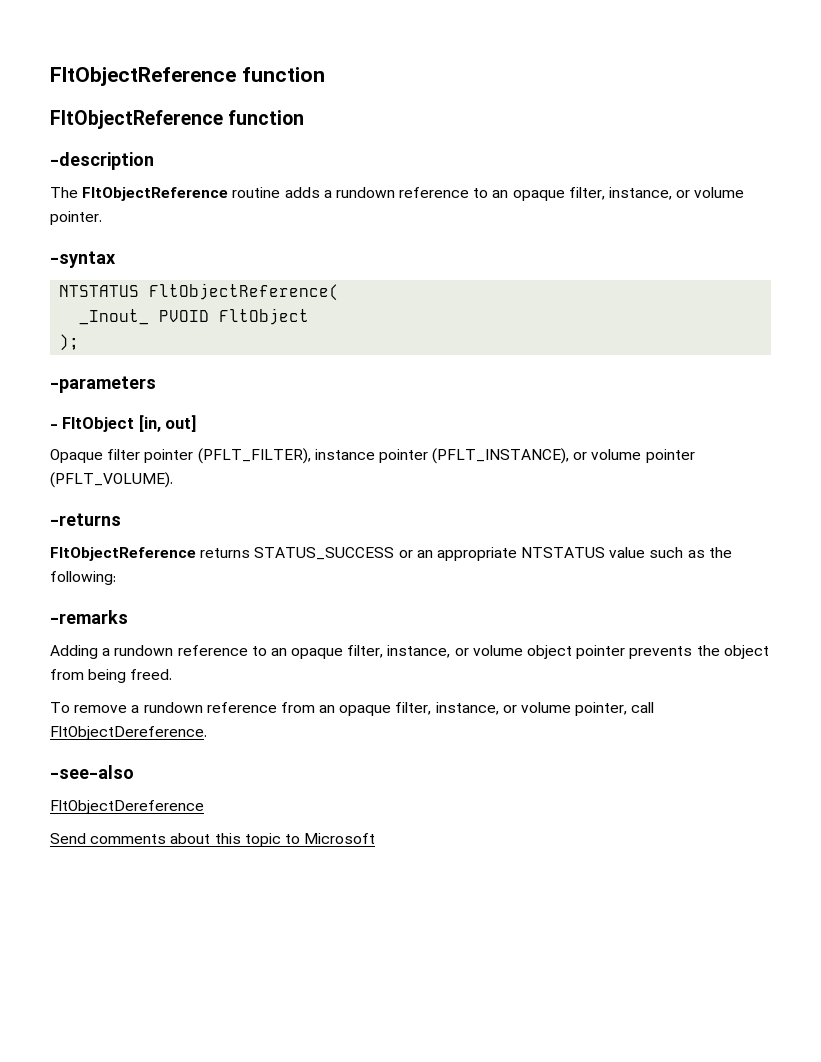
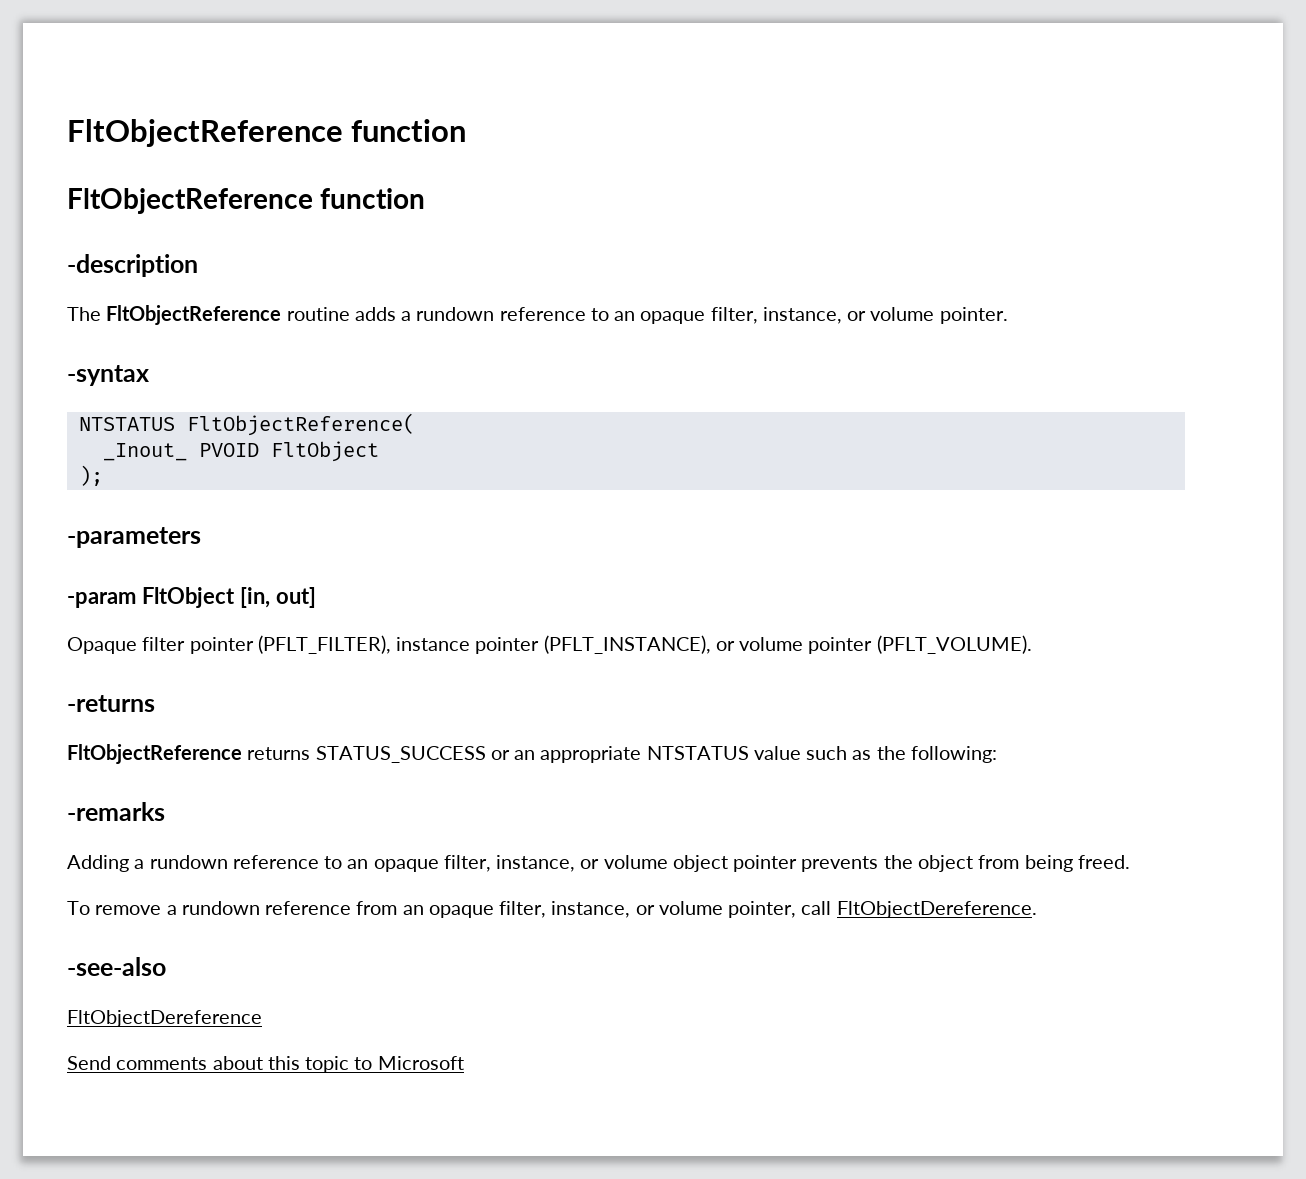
[50,424,58,429] - -> [67,592,136,608] -param

